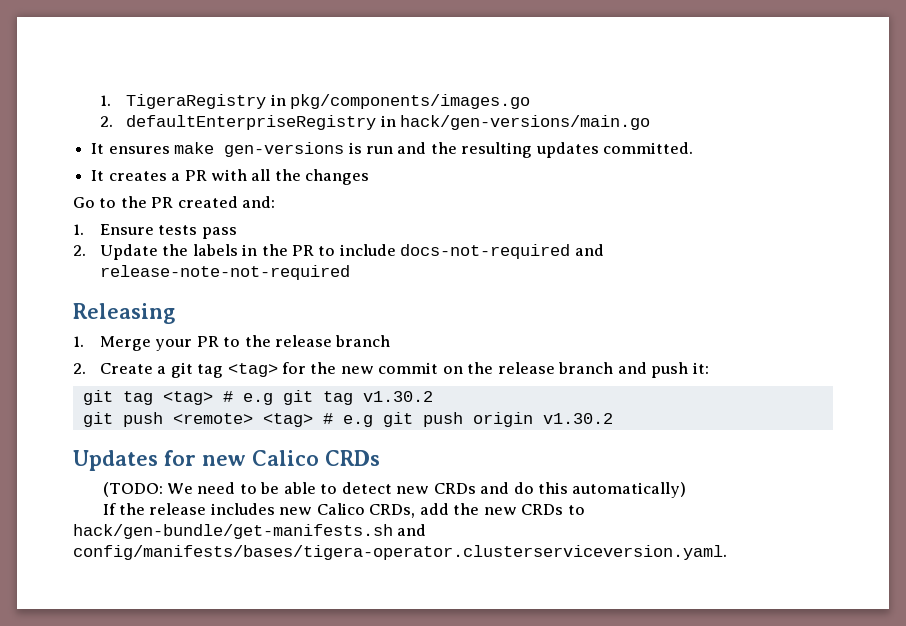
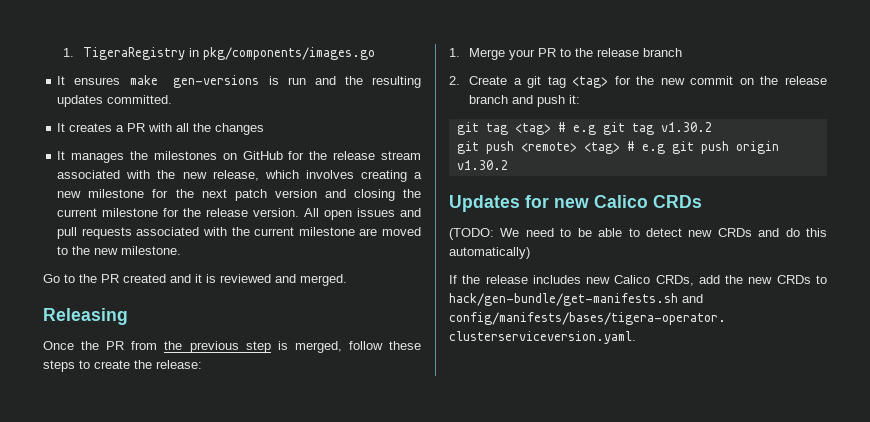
[99,115,651,130] // 2. defaultEnterpriseRegistry in hack/gen-versions/main.go -> (376, 53) none
(370, 177) none -> [57,151,421,163] [57,170,422,182] [57,189,421,201] [57,208,421,220] [57,227,421,239] [57,246,182,255] // It manages the milestones on GitHub for the release stream associated with the new release, which involves creating a new milestone for the next patch version and closing the current milestone for the release version. All open issues and pull requests associated with the current milestone are moved to the new milestone.
[242,196,276,208] [73,224,237,239] [73,244,604,260] [99,265,350,280] [73,303,175,324] and: // 1. Ensure tests pass // 2. Update the labels in the PR to include docs-not-required and release-note-not-required // Releasing -> [170,274,347,286] [43,308,128,325] [43,341,421,353] [43,360,202,372] and it is reviewed and merged. // Releasing // Once the PR from the previous step is merged, follow these steps to create the release:

